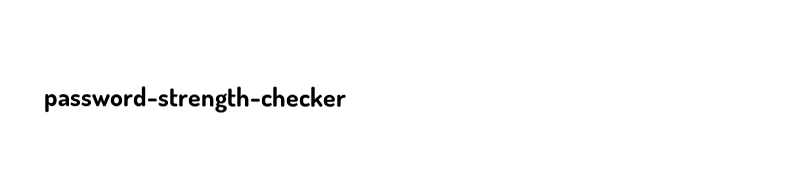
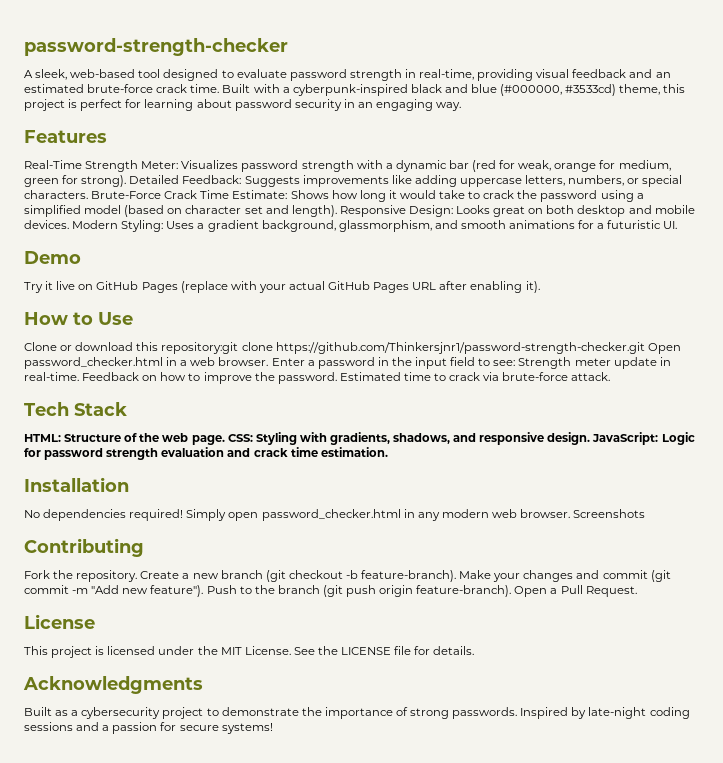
(347, 99) none -> [24,69,671,81] [24,84,686,96] [24,99,462,111] [24,130,107,143] [24,160,671,172] [24,175,683,187] [24,190,644,202] [24,205,695,217] [24,220,678,232] [24,251,81,264] [24,281,540,293] [24,312,133,325] [24,342,681,354] [24,357,671,369] [24,372,611,384] [24,402,127,416] [24,432,695,445] [24,447,388,460] [24,477,129,492] [24,509,646,521] [24,538,144,557] [24,570,671,582] [24,585,637,597] [24,614,95,629] [24,646,475,658] [23,676,203,694] [24,707,690,719] [24,722,273,734] // A sleek, web-based tool designed to evaluate password strength in real-time, providing visual feedback and an estimated brute-force crack time. Built with a cyberpunk-inspired black and blue (#000000, #3533cd) theme, this project is perfect for learning about password security in an engaging way. // Features // Real-Time Strength Meter: Visualizes password strength with a dynamic bar (red for weak, orange for medium, green for strong). Detailed Feedback: Suggests improvements like adding uppercase letters, numbers, or special characters. Brute-Force Crack Time Estimate: Shows how long it would take to crack the password using a simplified model (based on character set and length). Responsive Design: Looks great on both desktop and mobile devices. Modern Styling: Uses a gradient background, glassmorphism, and smooth animations for a futuristic UI. // Demo // Try it live on GitHub Pages (replace with your actual GitHub Pages URL after enabling it). // How to Use // Clone or download this repository:git clone https://github.com/Thinkersjnr1/password-strength-checker.git Open password_checker.html in a web browser. Enter a password in the input field to see: Strength meter update in real-time. Feedback on how to improve the password. Estimated time to crack via brute-force attack. // Tech Stack // HTML: Structure of the web page. CSS: Styling with gradients, shadows, and responsive design. JavaScript: Logic for password strength evaluation and crack time estimation. // Installation // No dependencies required! Simply open password_checker.html in any modern web browser. Screenshots // Contributing // Fork the repository. Create a new branch (git checkout -b feature-branch). Make your changes and commit (git commit -m "Add new feature"). Push to the branch (git push origin feature-branch). Open a Pull Request. // License // This project is licensed under the MIT License. See the LICENSE file for details. // Acknowledgments // Built as a cybersecurity project to demonstrate the importance of strong passwords. Inspired by late-night coding sessions and a passion for secure systems!

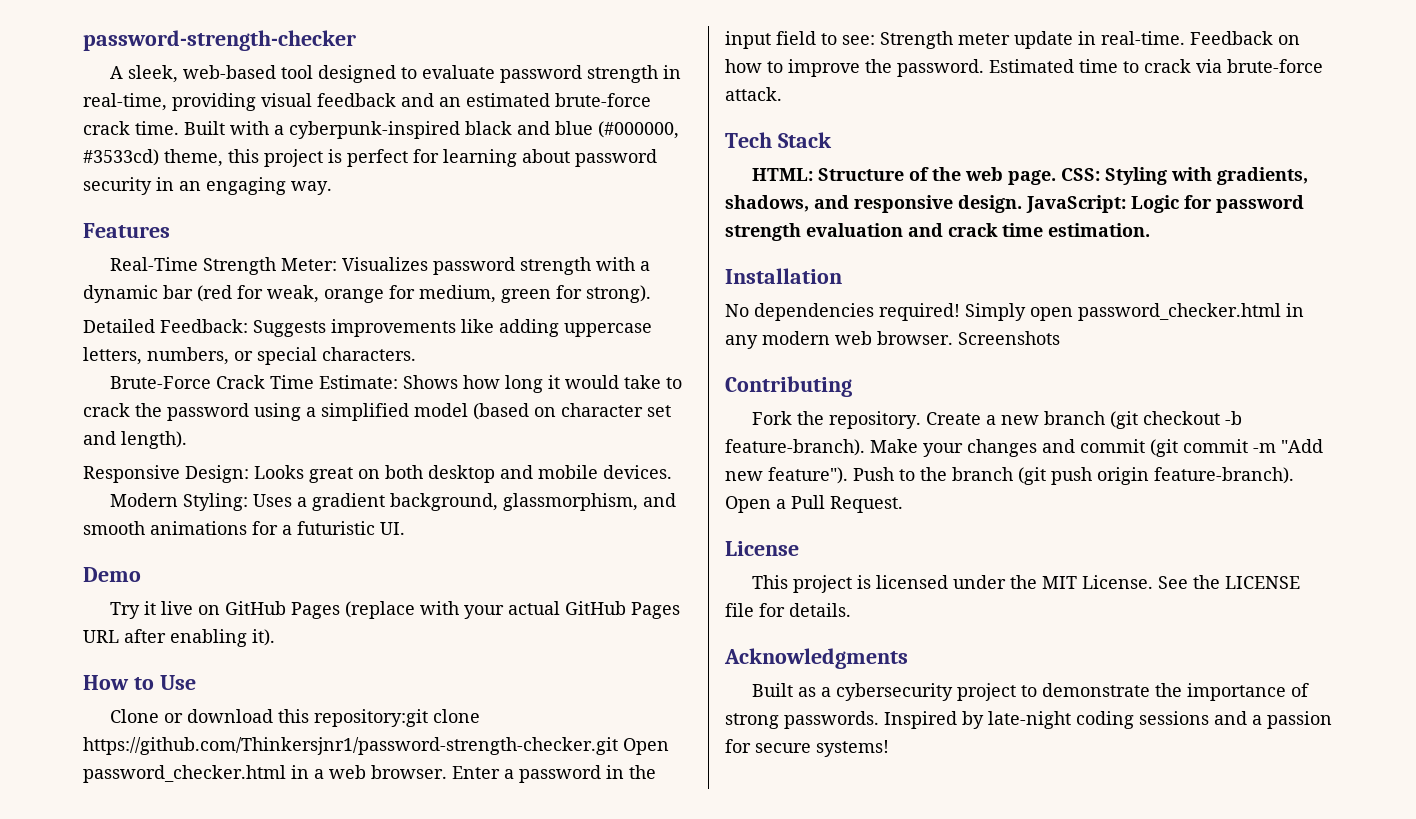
(127, 181) none -> (651, 294) //
(88, 194) none -> (416, 354) //
(337, 211) none -> (187, 440) //
(69, 224) none -> (672, 472) //

